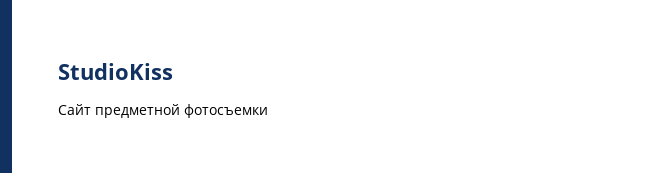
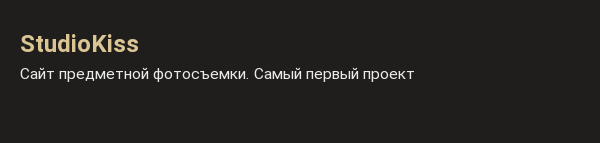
[184,104,268,118] фотосъемки -> [153,67,415,82] фотосъемки. Самый первый проект

